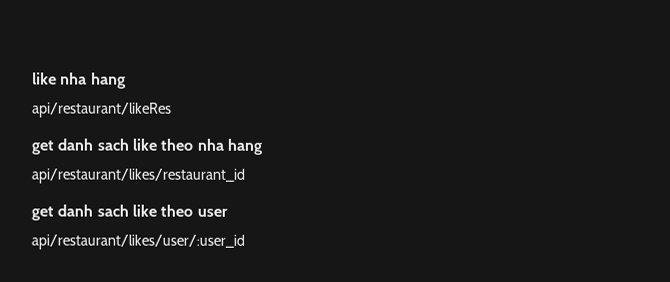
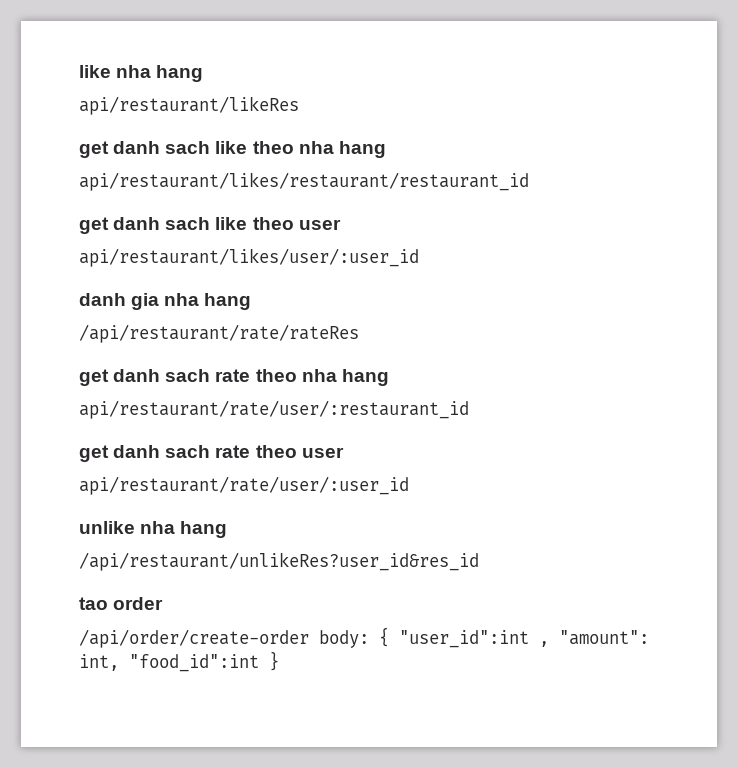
[31,168,245,184] api/restaurant/likes/restaurant_id -> [79,172,529,191] api/restaurant/likes/restaurant/restaurant_id
(245, 242) none -> [79,293,252,310] [79,324,359,343] [79,369,389,386] [79,400,469,419] [79,445,344,462] [79,476,409,495] [79,521,228,538] [79,552,479,571] [79,597,164,610] [79,627,649,648] [79,651,279,672] // danh gia nha hang // /api/restaurant/rate/rateRes // get danh sach rate theo nha hang // api/restaurant/rate/user/:restaurant_id // get danh sach rate theo user // api/restaurant/rate/user/:user_id // unlike nha hang // /api/restaurant/unlikeRes?user_id&res_id // tao order // /api/order/create-order body: { "user_id":int , "amount": int, "food_id":int }

